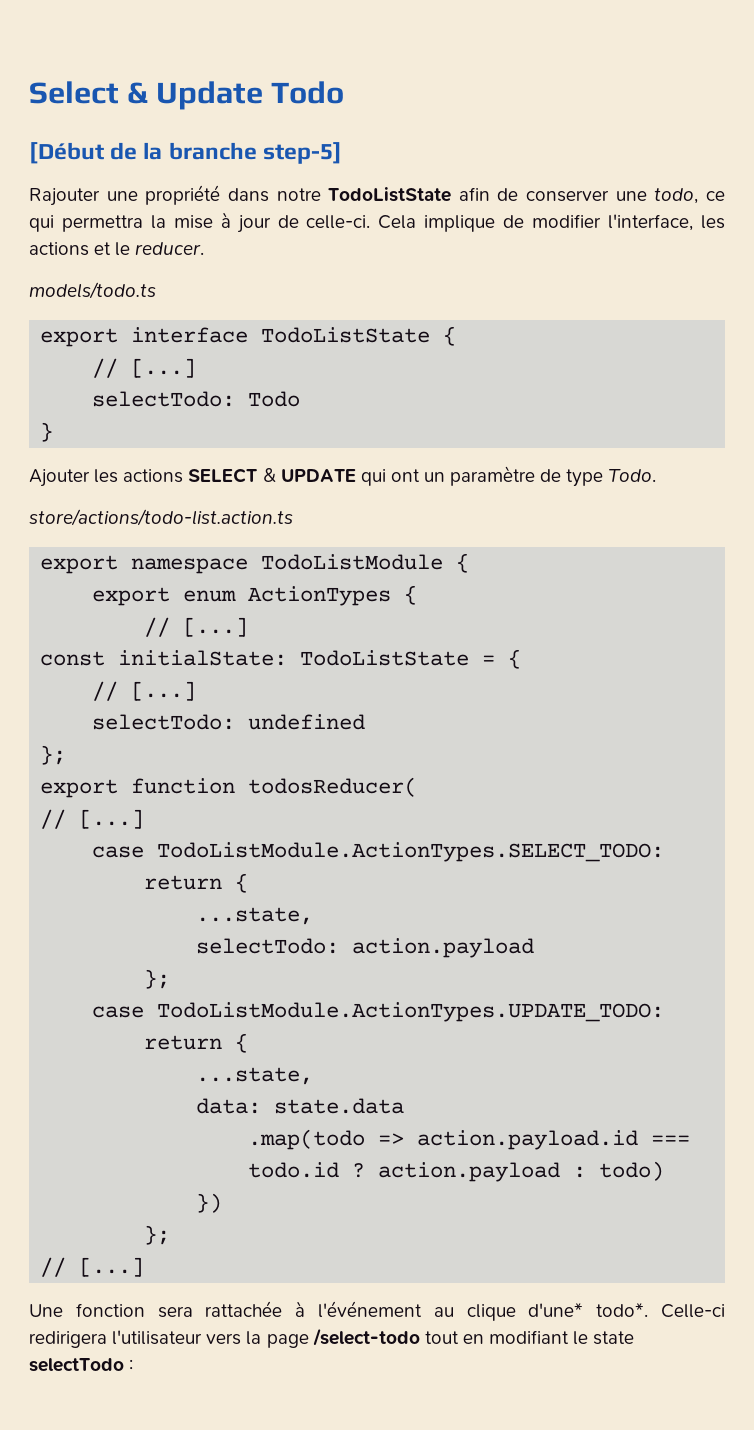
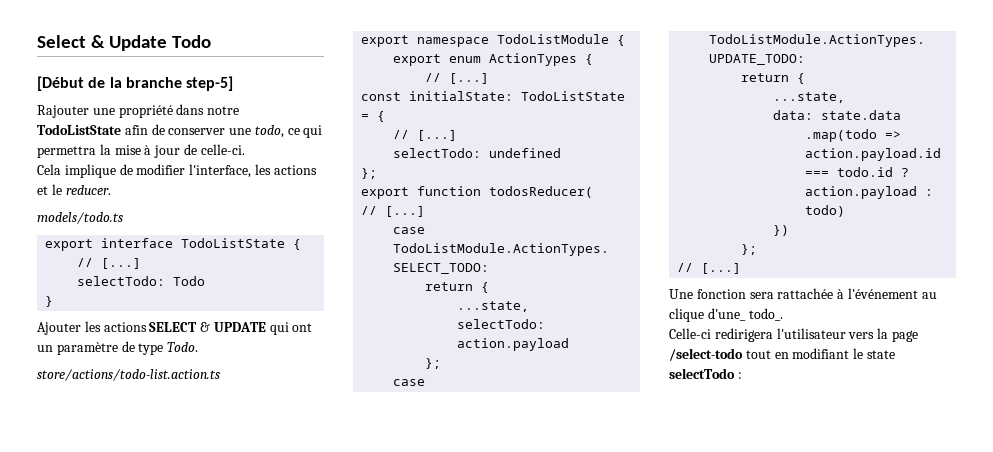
(371, 222) none -> (245, 149) //
[528,1303,649,1317] d'une* todo*. -> [707,308,783,321] d'une_ todo_. //

